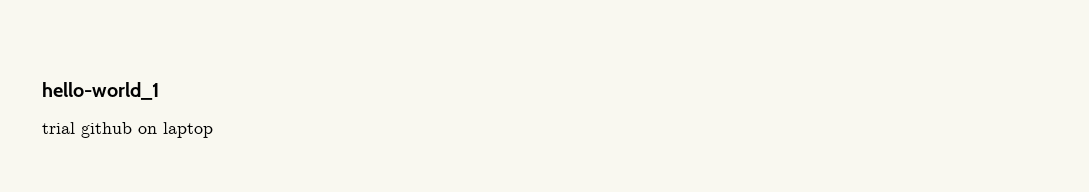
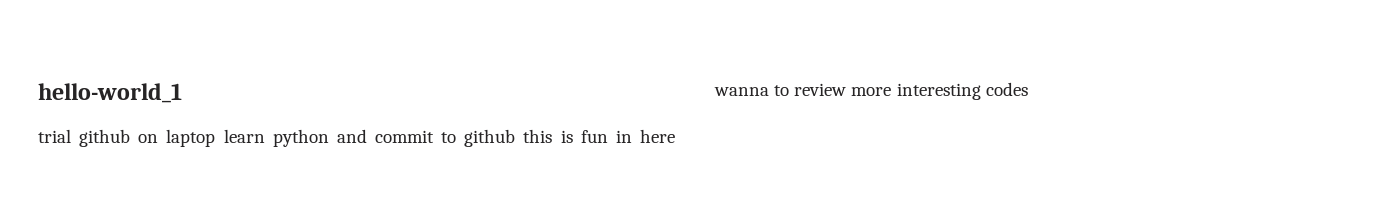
(213, 130) none -> [223,129,675,147] [714,82,1028,100] learn python and commit to github this is fun in here wanna to review more interesting codes

